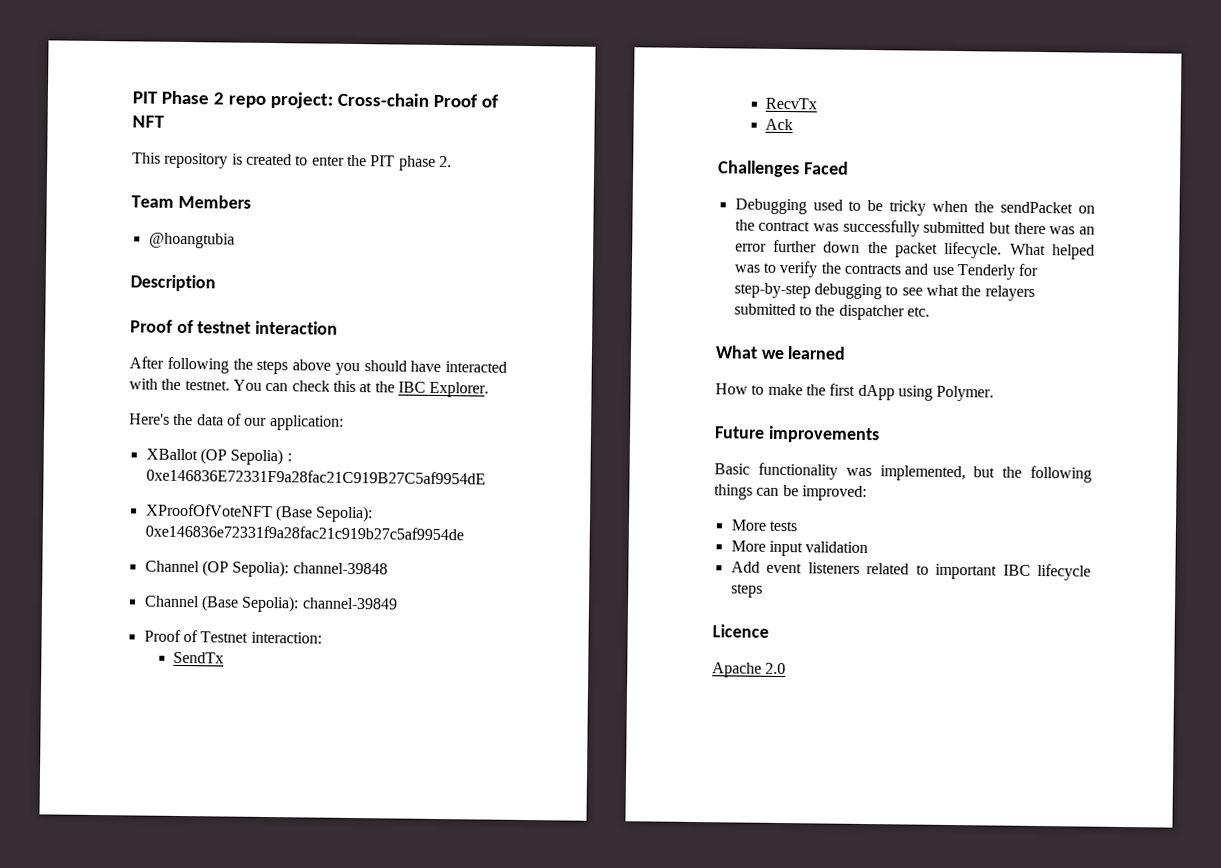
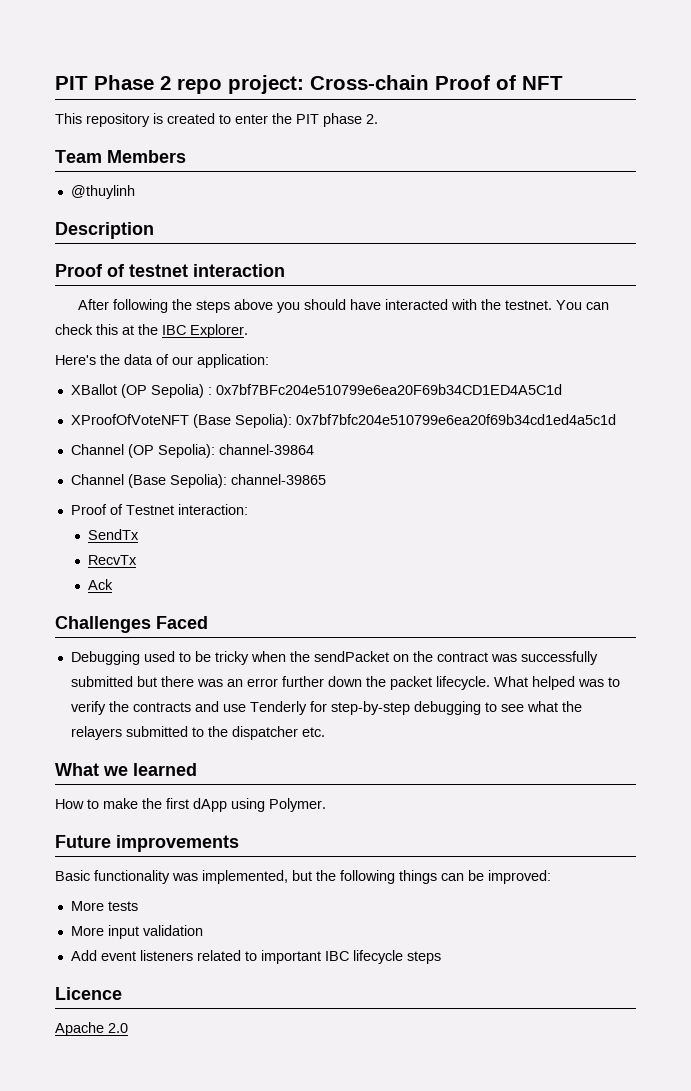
[148,232,235,249] @hoangtubia -> [70,185,135,199] @thuylinh
[145,468,486,485] 0xe146836E72331F9a28fac21C919B27C5af9954dE -> [215,384,562,395] 0x7bf7BFc204e510799e6ea20F69b34CD1ED4A5C1d
[144,524,464,541] 0xe146836e72331f9a28fac21c919b27c5af9954de -> [295,414,616,425] 0x7bf7bfc204e510799e6ea20f69b34cd1ed4a5c1d
[292,562,388,575] channel-39848 -> [218,444,314,455] channel-39864
[301,597,398,610] channel-39849 -> [230,474,326,485] channel-39865

